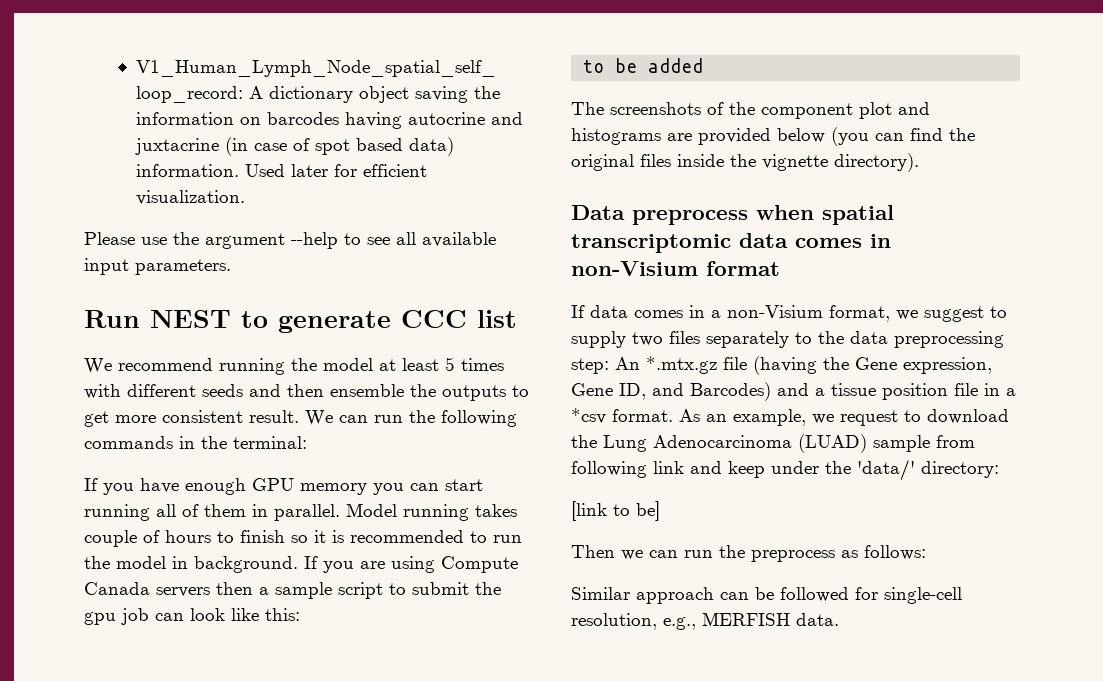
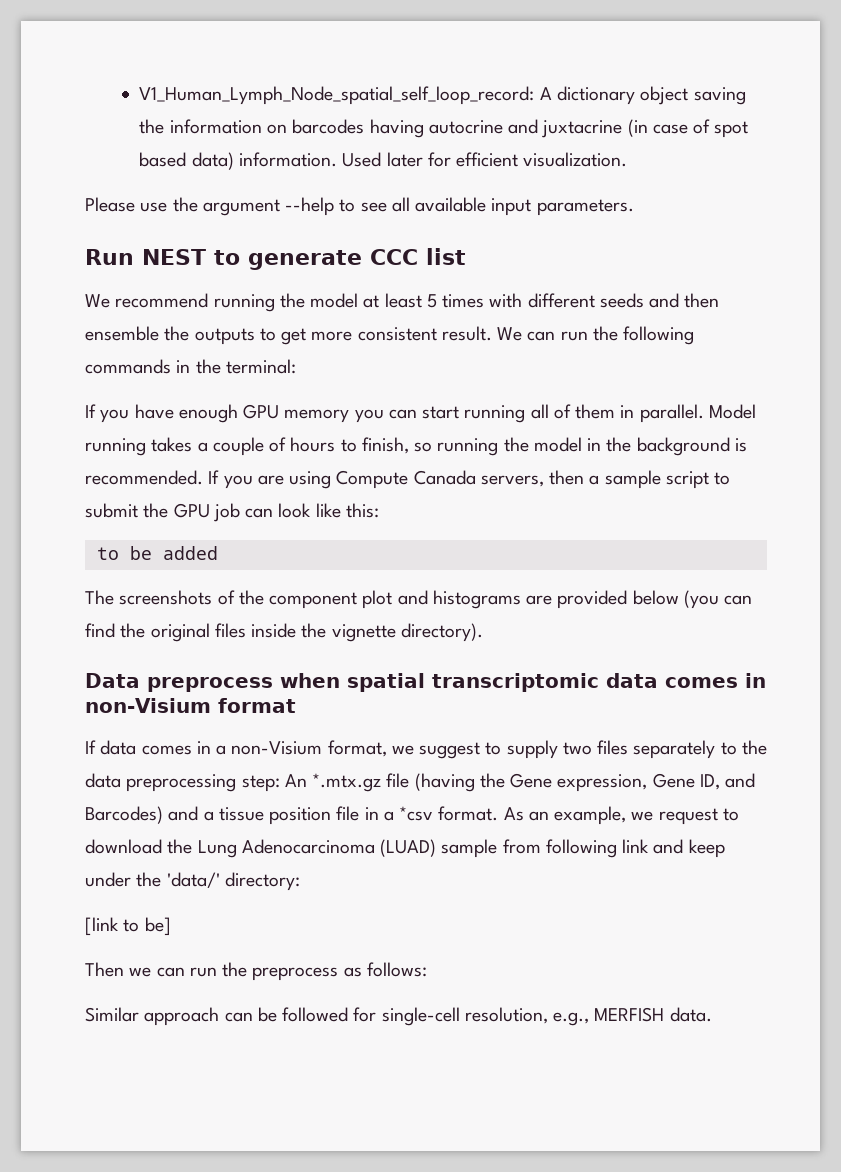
(517, 510) none -> [197,442,208,452] a
[240,530,522,543] [84,556,298,573] finish so it is recommended to run the model in background. -> [361,437,747,456] [85,470,203,485] finish, so running the model in the background is recommended.
[156,587,210,597] servers -> [480,475,544,487] servers,
[84,612,116,625] gpu -> [173,503,210,518] GPU

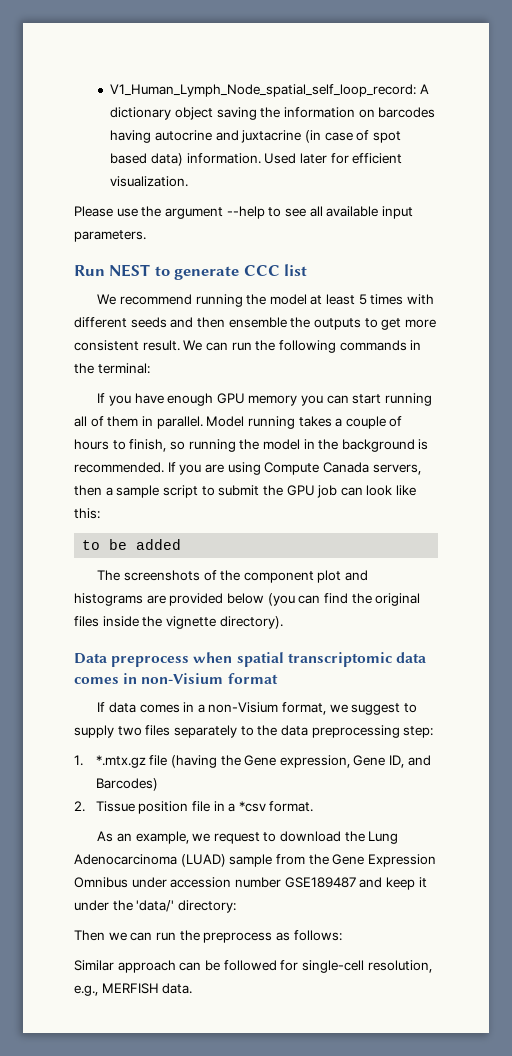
[284,774,307,787] An -> [74,755,83,766] // 1.
[168,806,264,821] and a tissue -> [74,801,135,812] // 2. Tissue
(499, 813) none -> (314, 806) //
[545,839,650,858] following link -> [308,854,436,867] [74,877,356,888] the Gene Expression Omnibus under accession number GSE189487
(725, 848) none -> [418,877,427,888] it
[85,917,171,936] // [link to be] -> (236, 906) none

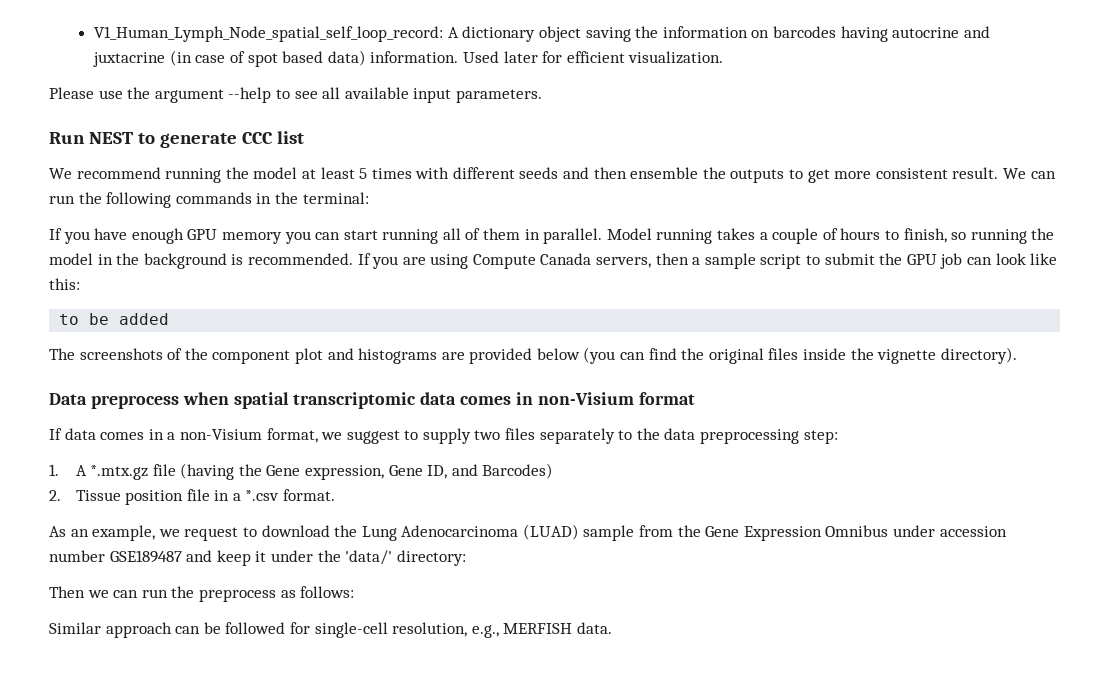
(83, 760) none -> [75,465,87,476] A
[238,801,266,812] *csv -> [245,490,280,501] *.csv

